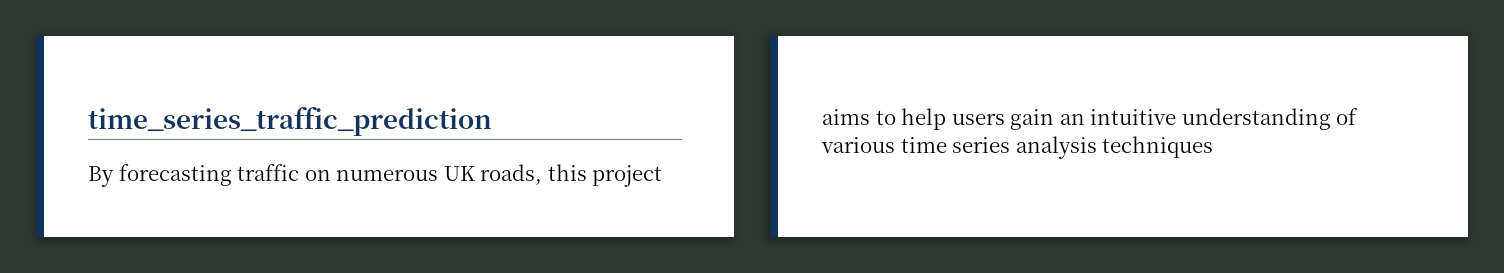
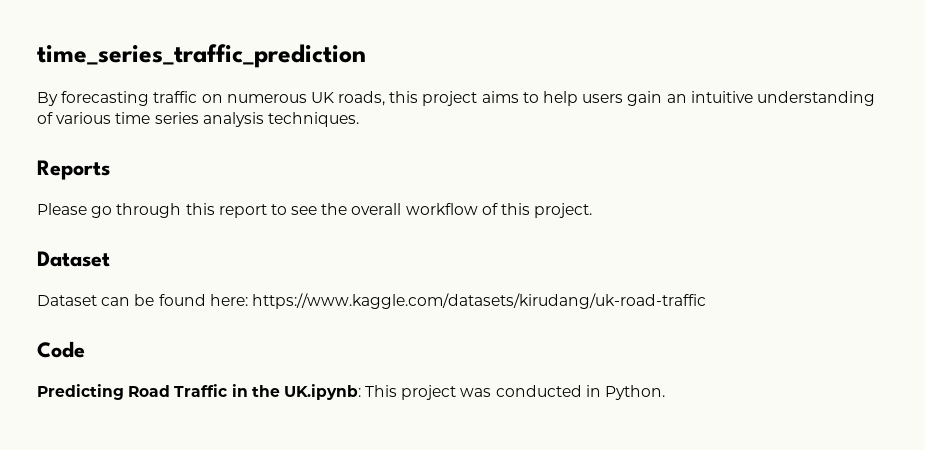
[1102,136,1214,158] techniques -> [267,112,359,127] [37,160,110,180] [37,203,593,218] [37,251,110,267] [37,293,706,309] [37,341,85,358] [37,384,666,400] techniques. // Reports // Please go through this report to see the overall workflow of this project. // Dataset // Dataset can be found here: https://www.kaggle.com/datasets/kirudang/uk-road-traffic // Code // Predicting Road Traffic in the UK.ipynb: This project was conducted in Python.

